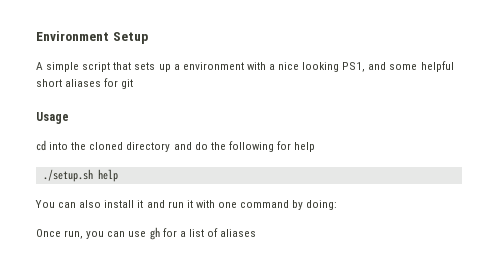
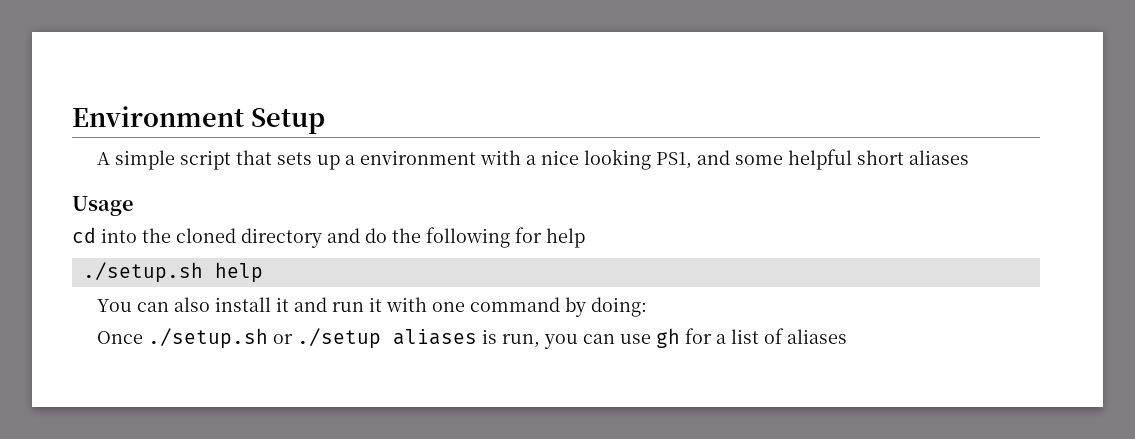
[104,78,134,89] for git -> (970, 157) none
(61, 233) none -> [148,328,498,349] ./setup.sh or ./setup aliases is

